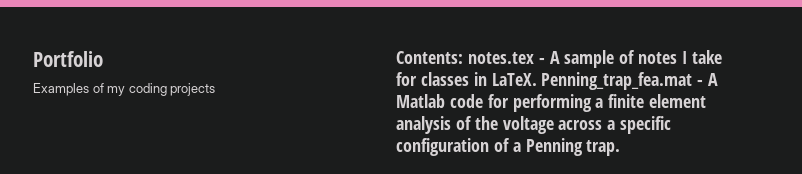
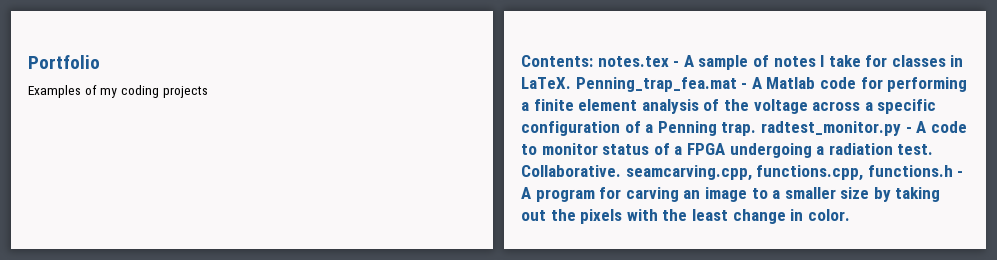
(621, 148) none -> [760,121,967,136] [521,143,934,158] [521,165,964,181] [521,187,941,202] [521,209,850,224] radtest_monitor.py - A code to monitor status of a FPGA undergoing a radiation test. Collaborative. seamcarving.cpp, functions.cpp, functions.h - A program for carving an image to a smaller size by taking out the pixels with the least change in color.

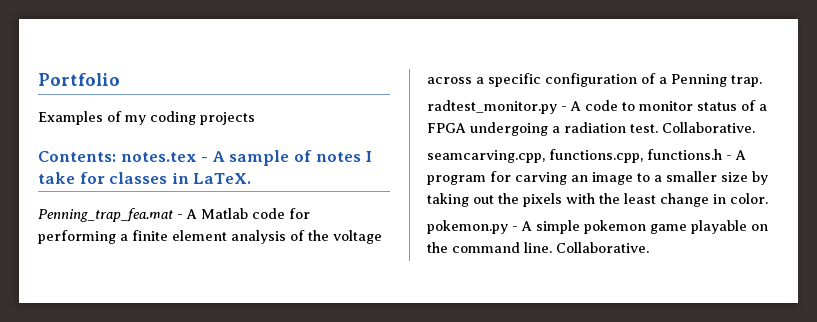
(571, 83) none -> (252, 178) //
(757, 129) none -> (762, 81) //
(621, 171) none -> (755, 127) //
(850, 215) none -> [427,220,768,234] [427,242,649,253] // pokemon.py - A simple pokemon game playable on the command line. Collaborative.

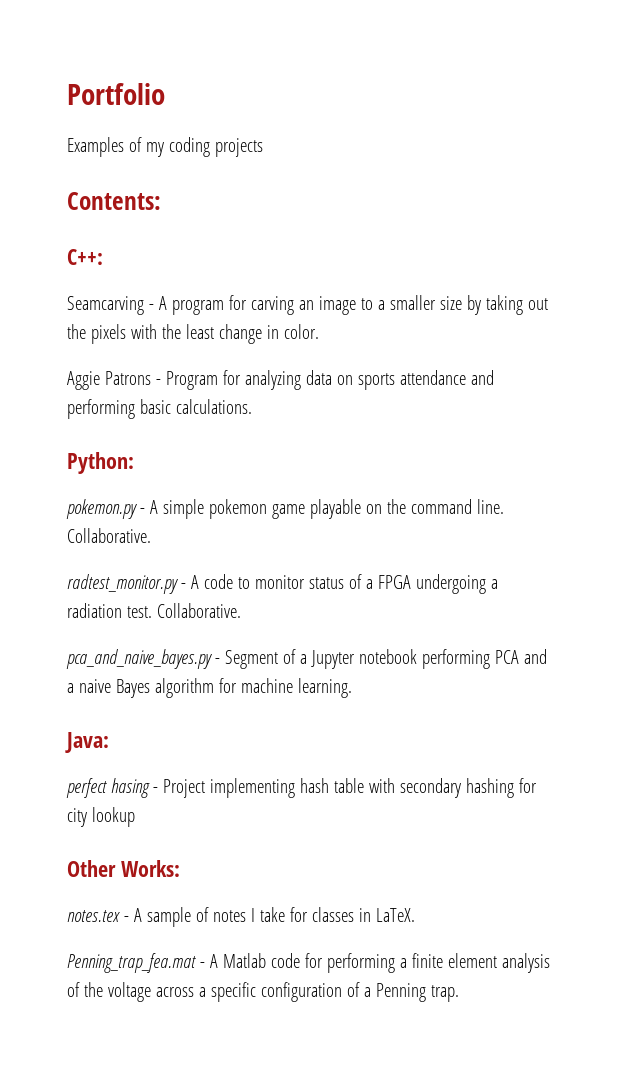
(116, 156) none -> [67,249,103,265] [67,295,548,315] [67,324,319,344] [67,370,494,390] [67,399,252,419] [67,452,134,474] [66,499,504,519] [67,528,151,543] [67,574,498,594] [67,603,241,618] [66,649,547,669] [67,678,352,698] [65,732,109,753] [66,778,537,798] [67,807,135,827] [67,860,180,877] // C++: // Seamcarving - A program for carving an image to a smaller size by taking out the pixels with the least change in color. // Aggie Patrons - Program for analyzing data on sports attendance and performing basic calculations. // Python: // pokemon.py - A simple pokemon game playable on the command line. Collaborative. // radtest_monitor.py - A code to monitor status of a FPGA undergoing a radiation test. Collaborative. // pca_and_naive_bayes.py - Segment of a Jupyter notebook performing PCA and a naive Bayes algorithm for machine learning. // Java: // perfect hasing - Project implementing hash table with secondary hashing for city lookup // Other Works: //
[427,100,767,114] [427,122,755,136] [427,149,746,163] [427,171,768,185] [427,193,768,207] [427,220,768,234] [427,242,649,253] // radtest_monitor.py - A code to monitor status of a FPGA undergoing a radiation test. Collaborative. // seamcarving.cpp, functions.cpp, functions.h - A program for carving an image to a smaller size by taking out the pixels with the least change in color. // pokemon.py - A simple pokemon game playable on the command line. Collaborative. -> (459, 993) none

